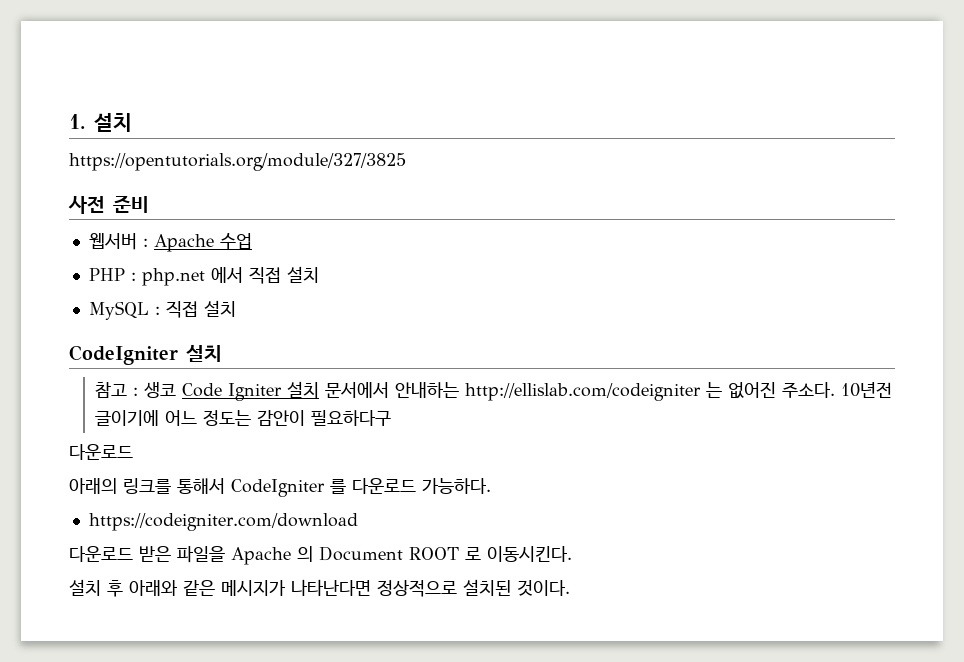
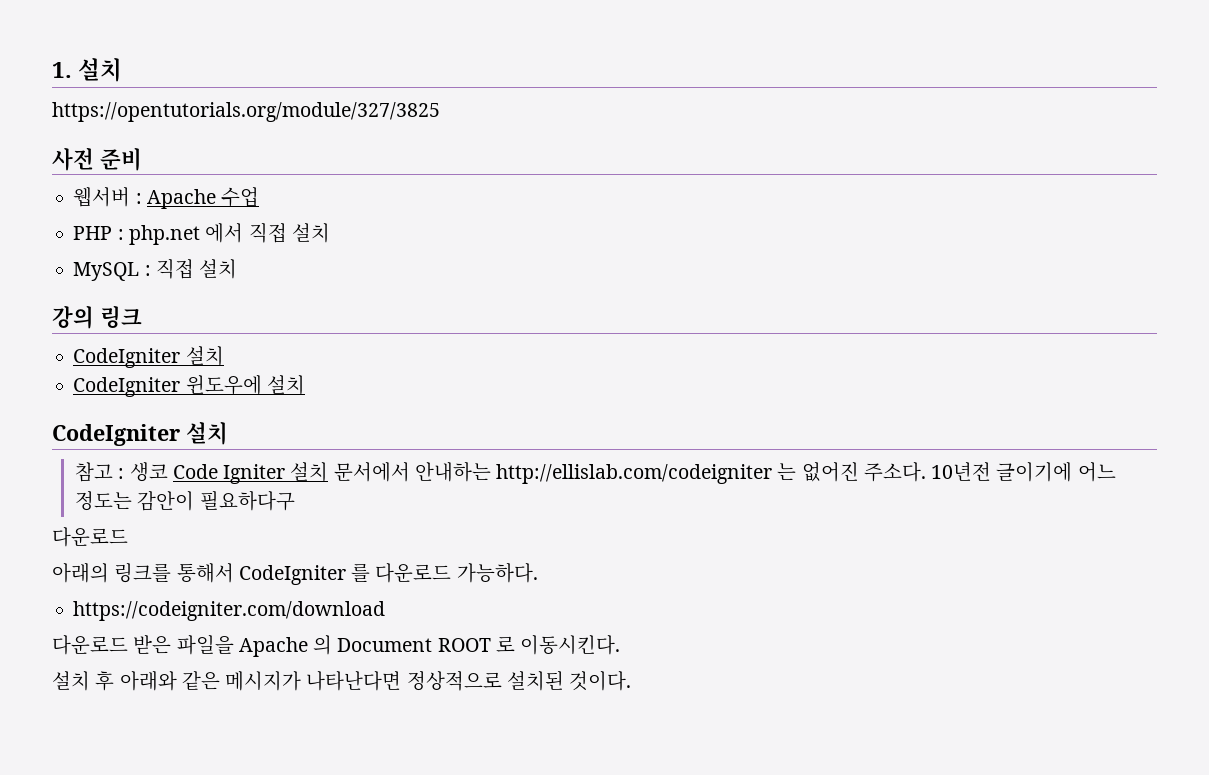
(236, 308) none -> [52,306,142,329] [73,346,224,368] [73,375,305,397] // 강의 링크 // CodeIgniter 설치 // CodeIgniter 윈도우에 설치

